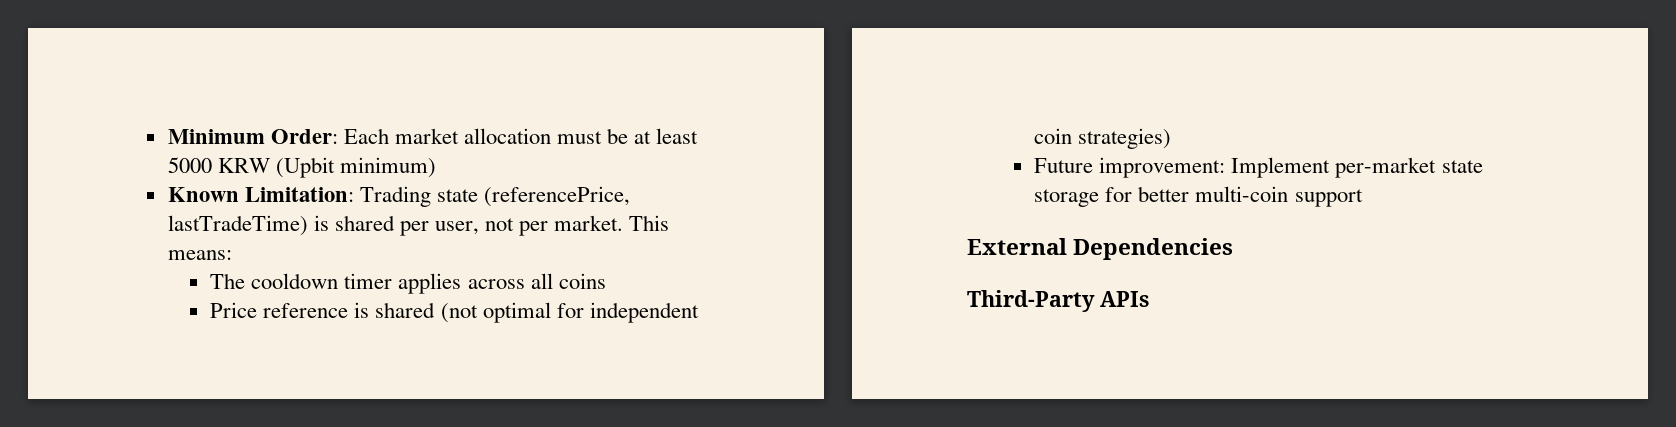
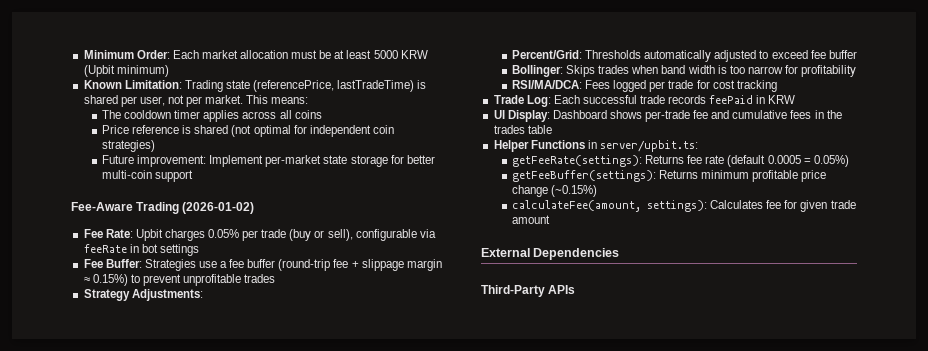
(1363, 198) none -> [71,202,255,214] [83,229,436,241] [83,244,199,256] [83,259,442,271] [83,274,276,286] [83,289,203,301] [512,50,857,62] [512,65,857,77] [512,80,777,92] [493,95,796,107] [493,110,842,122] [493,125,552,134] [493,140,698,152] [512,155,849,167] [512,170,827,182] [512,185,598,197] [512,200,856,212] [512,215,551,224] // Fee-Aware Trading (2026-01-02) // Fee Rate: Upbit charges 0.05% per trade (buy or sell), configurable via feeRate in bot settings // Fee Buffer: Strategies use a fee buffer (round-trip fee + slippage margin ≈ 0.15%) to prevent unprofitable trades // Strategy Adjustments: // Percent/Grid: Thresholds automatically adjusted to exceed fee buffer // Bollinger: Skips trades when band width is too narrow for profitability // RSI/MA/DCA: Fees logged per trade for cost tracking // Trade Log: Each successful trade records feePaid in KRW // UI Display: Dashboard shows per-trade fee and cumulative fees in the trades table // Helper Functions in server/upbit.ts: // getFeeRate(settings): Returns fee rate (default 0.0005 = 0.05%) // getFeeBuffer(settings): Returns minimum profitable price change (~0.15%) // calculateFee(amount, settings): Calculates fee for given trade amount

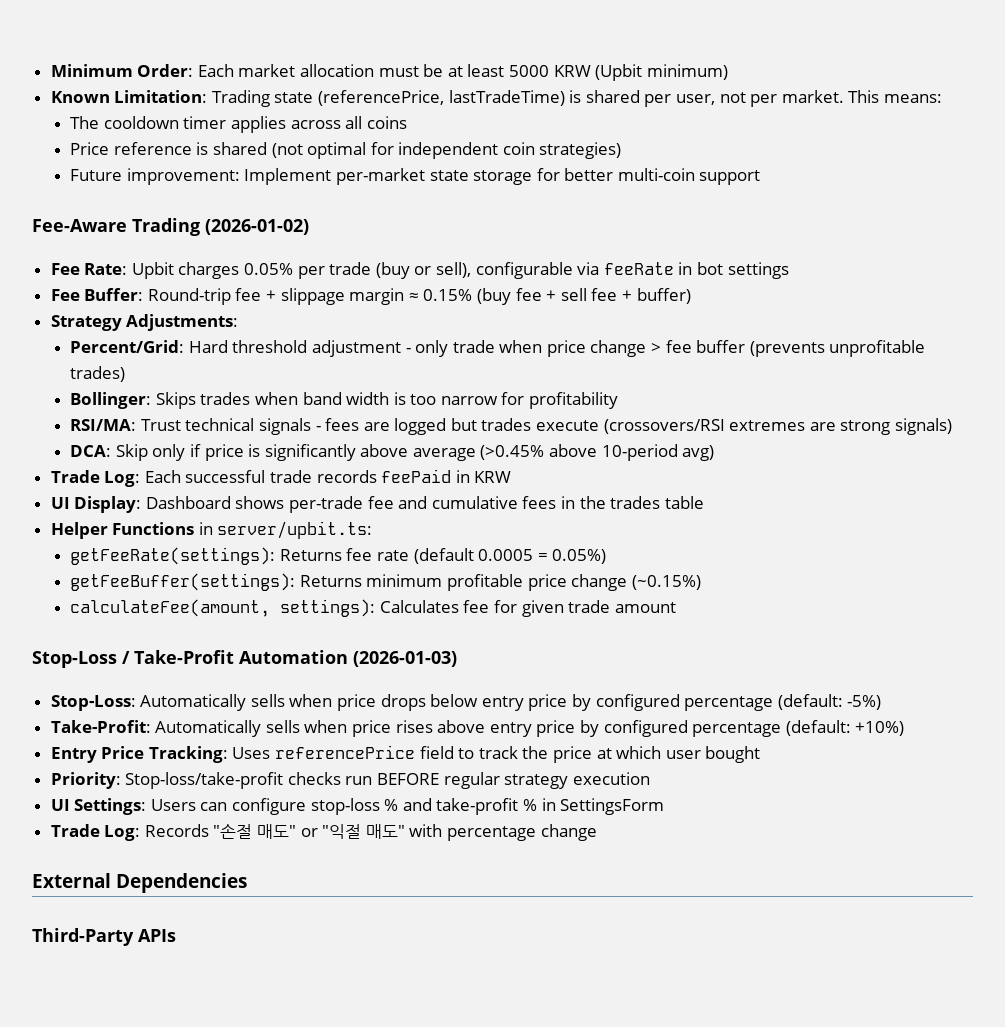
[144,259,331,271] Strategies use a fee buffer (round-trip -> [147,288,231,305] Round-trip
[92,274,276,286] [83,289,203,301] [512,50,857,62] 0.15%) to prevent unprofitable trades // Strategy Adjustments: // Percent/Grid: Thresholds automatically adjusted to exceed fee buffer -> [423,288,691,305] [50,314,239,331] [70,340,926,357] [70,366,126,382] 0.15% (buy fee + sell fee + buffer) // Strategy Adjustments: // Percent/Grid: Hard threshold adjustment - only trade when price change > fee buffer (prevents unprofitable trades)
[512,80,777,92] RSI/MA/DCA: Fees logged per trade for cost tracking -> [70,418,953,435] [70,444,715,461] RSI/MA: Trust technical signals - fees are logged but trades execute (crossovers/RSI extremes are strong signals) // DCA: Skip only if price is significantly above average (>0.45% above 10-period avg)
(551, 219) none -> [32,650,457,668] [50,694,882,711] [50,720,905,737] [50,745,761,763] [50,772,650,789] [50,798,665,815] [50,823,597,841] // Stop-Loss / Take-Profit Automation (2026-01-03) // Stop-Loss: Automatically sells when price drops below entry price by configured percentage (default: -5%) // Take-Profit: Automatically sells when price rises above entry price by configured percentage (default: +10%) // Entry Price Tracking: Uses referencePrice field to track the price at which user bought // Priority: Stop-loss/take-profit checks run BEFORE regular strategy execution // UI Settings: Users can configure stop-loss % and take-profit % in SettingsForm // Trade Log: Records "손절 매도" or "익절 매도" with percentage change

